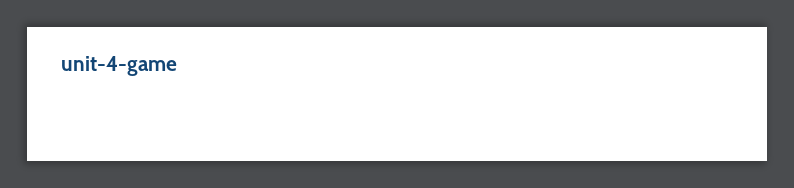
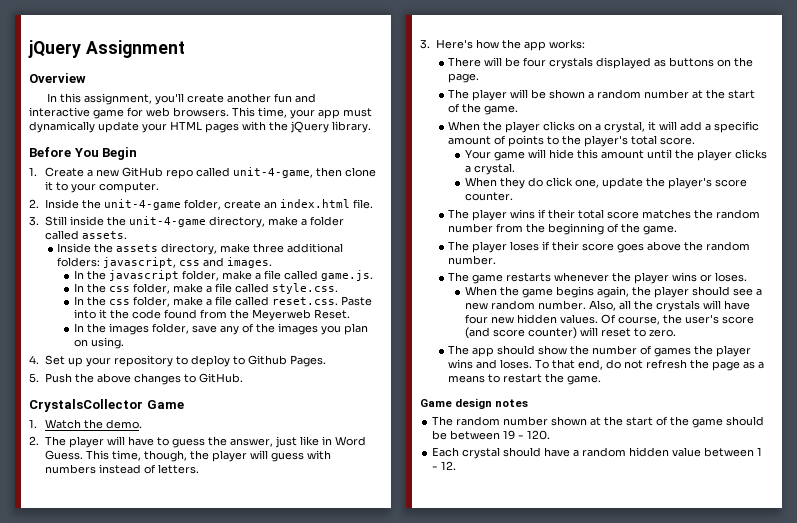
[61,56,177,76] unit-4-game -> [28,40,185,58] [29,73,86,83] [47,93,317,105] [29,107,372,119] [29,121,371,133] [29,147,138,160] [29,167,377,179] [45,181,160,193] [29,199,374,210] [29,216,345,228] [45,230,128,240] [57,243,344,255] [57,257,273,268] [73,270,373,281] [73,283,338,294] [73,296,372,307] [73,309,350,321] [73,323,368,335] [73,337,124,349] [29,355,327,367] [29,373,244,385] [29,399,184,412] [29,419,143,429] [29,436,367,448] [45,450,332,462] [45,464,200,474] [420,39,586,51] [448,57,754,69] [448,73,480,83] [448,89,756,101] [448,103,519,115] [448,121,760,133] [448,135,696,147] [464,149,767,161] [464,163,515,175] [464,177,747,189] [464,192,513,201] [448,209,761,221] [448,223,678,235] [448,241,751,253] [448,255,497,265] [448,272,748,284] [464,286,762,298] [464,300,750,312] [464,314,754,325] [464,327,676,339] [448,345,752,357] [448,359,765,371] [448,373,602,385] [420,398,529,409] [432,416,765,428] [432,430,551,440] [432,447,763,459] [432,461,457,470] jQuery Assignment // Overview // In this assignment, you'll create another fun and interactive game for web browsers. This time, your app must dynamically update your HTML pages with the jQuery library. // Before You Begin // 1. Create a new GitHub repo called unit-4-game, then clone it to your computer. // 2. Inside the unit-4-game folder, create an index.html file. // 3. Still inside the unit-4-game directory, make a folder called assets. // Inside the assets directory, make three additional folders: javascript, css and images. // In the javascript folder, make a file called game.js. // In the css folder, make a file called style.css. // In the css folder, make a file called reset.css. Paste into it the code found from the Meyerweb Reset. // In the images folder, save any of the images you plan on using. // 4. Set up your repository to deploy to Github Pages. // 5. Push the above changes to GitHub. // CrystalsCollector Game // 1. Watch the demo. // 2. The player will have to guess the answer, just like in Word Guess. This time, though, the player will guess with numbers instead of letters. // 3. Here's how the app works: // There will be four crystals displayed as buttons on the page. // The player will be shown a random number at the start of the game. // When the player clicks on a crystal, it will add a specific amount of points to the player's total score. // Your game will hide this amount until the player clicks a crystal. // When they do click one, update the player's score counter. // The player wins if their total score matches the random number from the beginning of the game. // The player loses if their score goes above the random number. // The game restarts whenever the player wins or loses. // When the game begins again, the player should see a new random number. Also, all the crystals will have four new hidden values. Of course, the user's score (and score counter) will reset to zero. // The app should show the number of games the player wins and loses. To that end, do not refresh the page as a means to restart the game. // Game design notes // The random number shown at the start of the game should be between 19 - 120. // Each crystal should have a random hidden value between 1 - 12.

